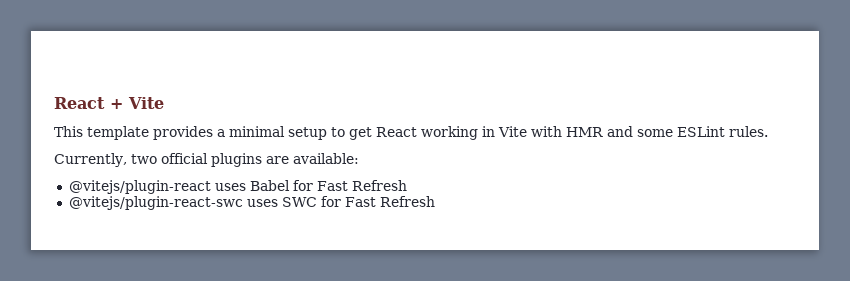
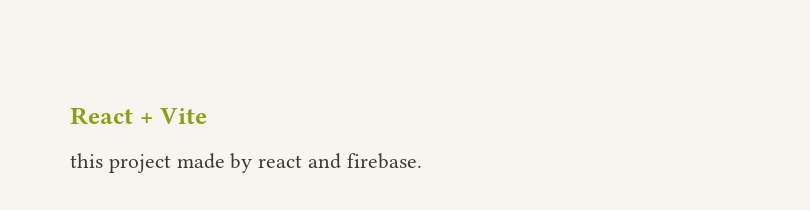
[54,126,768,140] [54,153,359,167] [68,180,407,194] [68,196,435,210] This template provides a minimal setup to get React working in Vite with HMR and some ESLint rules. // Currently, two official plugins are available: // @vitejs/plugin-react uses Babel for Fast Refresh // @vitejs/plugin-react-swc uses SWC for Fast Refresh -> [70,153,422,173] this project made by react and firebase.

